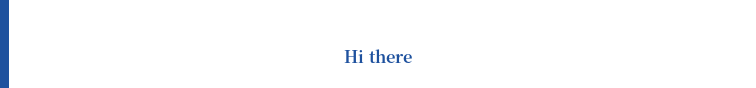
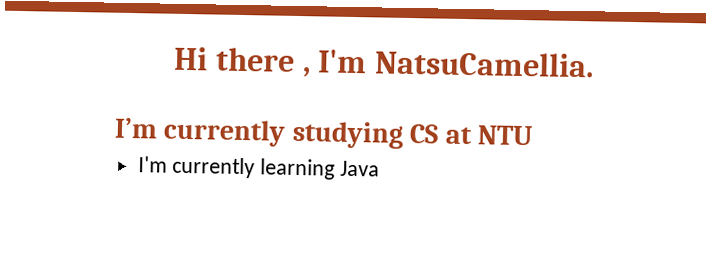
(412, 56) none -> [301,49,594,78] [114,117,534,149] [137,156,381,180] , I'm NatsuCamellia. // I’m currently studying CS at NTU // I'm currently learning Java

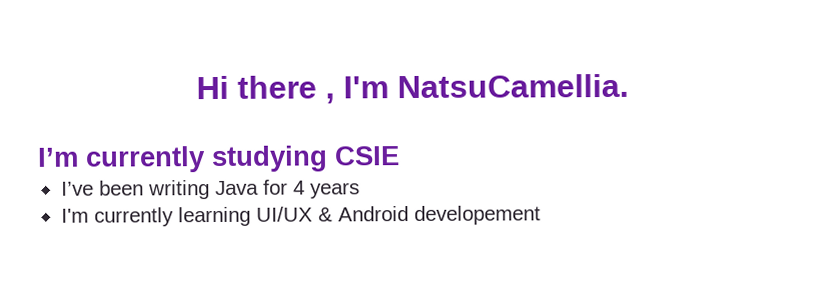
[409,124,534,146] CS at NTU -> [334,146,400,166] [60,179,360,200] CSIE // I’ve been writing Java for 4 years
[340,160,381,177] Java -> [255,205,541,225] UI/UX & Android developement

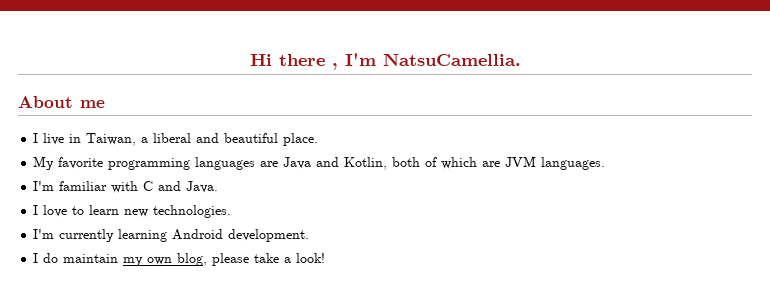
[37,145,400,173] [60,179,360,200] [60,205,541,227] I’m currently studying CSIE // I’ve been writing Java for 4 years // I'm currently learning UI/UX & Android developement -> [18,96,105,108] [33,133,319,146] [33,156,606,170] [33,181,219,193] [33,205,232,218] [33,229,310,242] [33,253,326,266] About me // I live in Taiwan, a liberal and beautiful place. // My favorite programming languages are Java and Kotlin, both of which are JVM languages. // I'm familiar with C and Java. // I love to learn new technologies. // I'm currently learning Android development. // I do maintain my own blog, please take a look!

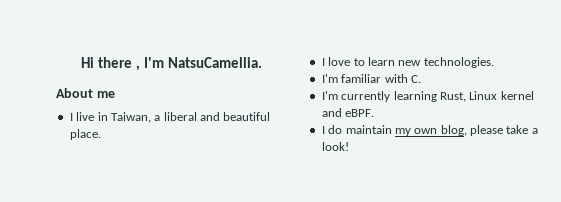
[33,156,606,170] [33,181,219,193] // My favorite programming languages are Java and Kotlin, both of which are JVM languages. // I'm familiar with C and Java. -> (101, 134) none
(232, 211) none -> [321,74,421,83] // I'm familiar with C.
[172,229,310,242] Android development. -> [439,91,534,102] [321,108,375,117] Rust, Linux kernel and eBPF.

